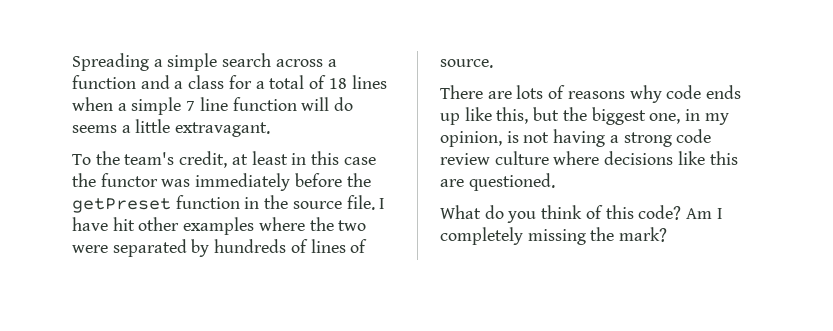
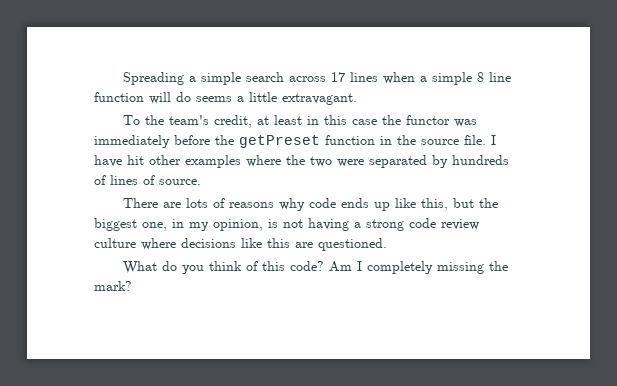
[327,59,337,67] [72,75,347,89] a function and a class for a total of 18 -> [330,72,345,82] 17
[186,101,196,111] 7 -> [476,72,484,82] 8

